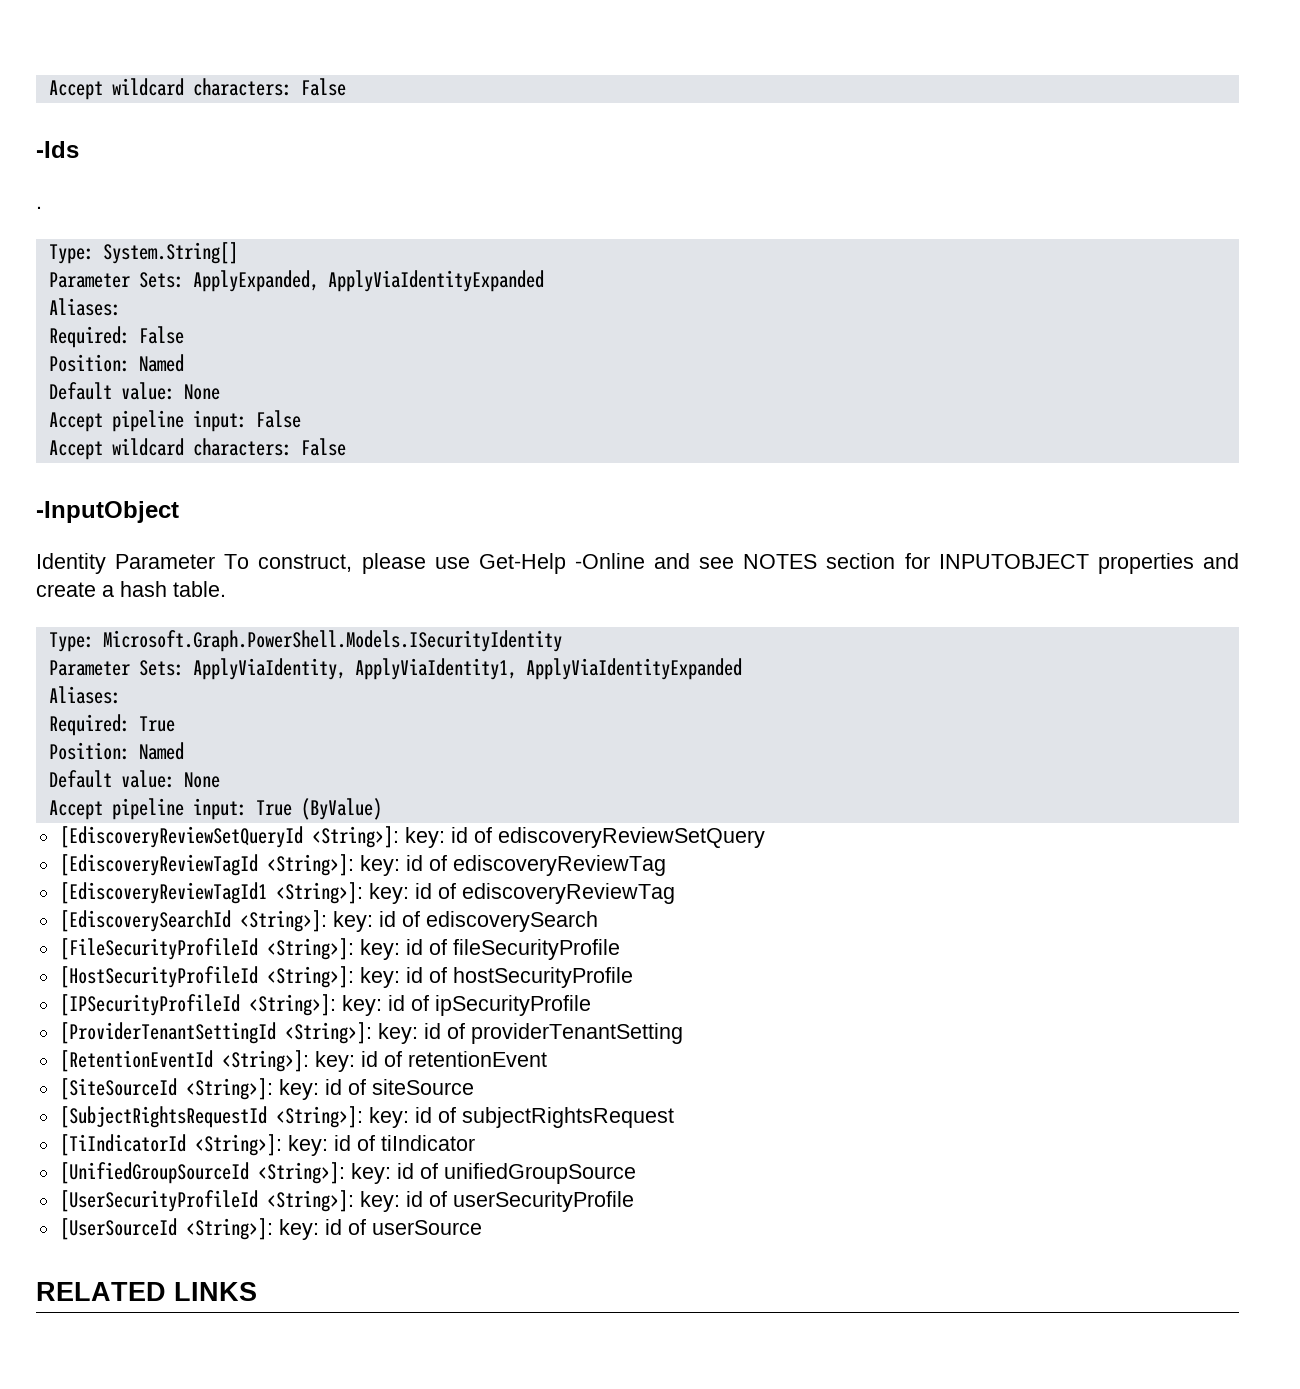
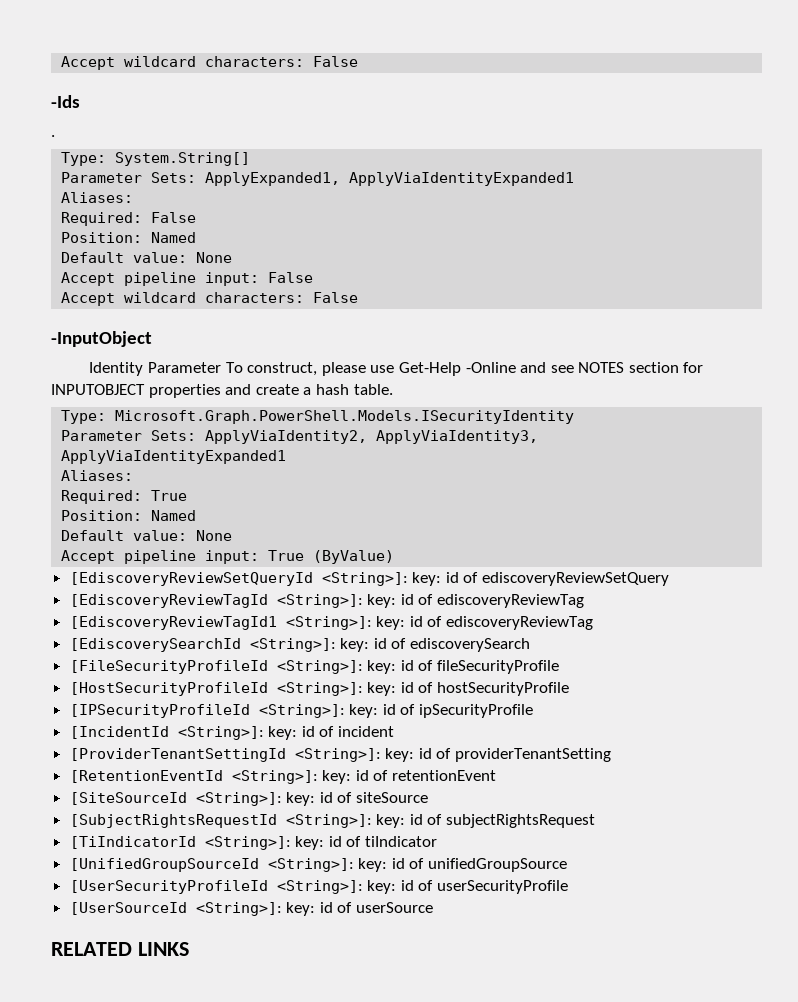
[192,270,544,292] ApplyExpanded, ApplyViaIdentityExpanded -> [205,172,575,186] ApplyExpanded1, ApplyViaIdentityExpanded1
[192,658,742,680] ApplyViaIdentity, ApplyViaIdentity1, ApplyViaIdentityExpanded -> [205,430,539,444] [61,450,287,464] ApplyViaIdentity2, ApplyViaIdentity3, ApplyViaIdentityExpanded1
(591, 1005) none -> [69,726,395,740] // [IncidentId <String>]: key: id of incident

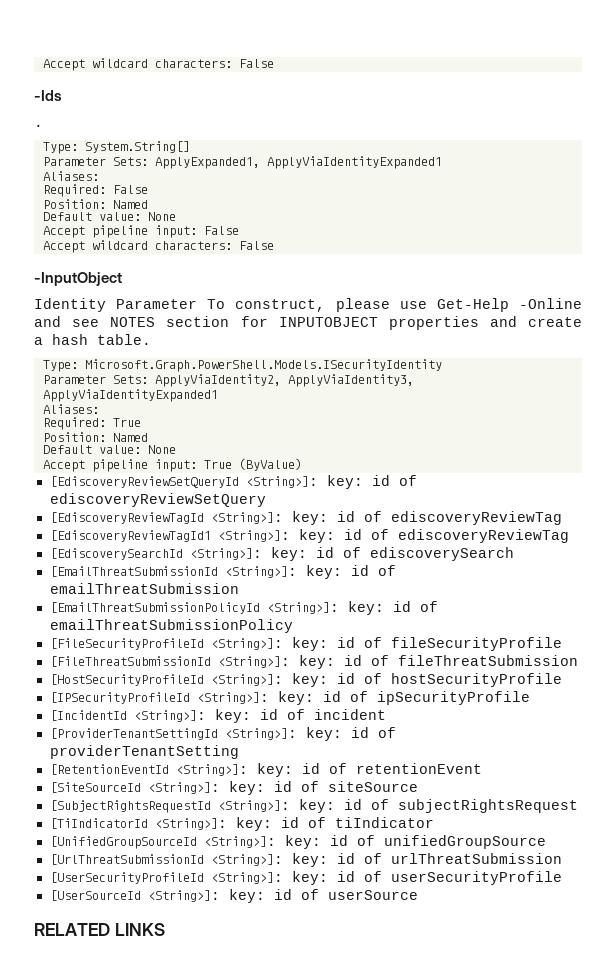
(531, 645) none -> [49,565,396,579] [49,583,239,594] [49,601,438,615] [49,619,293,633] // [EmailThreatSubmissionId <String>]: key: id of emailThreatSubmission // [EmailThreatSubmissionPolicyId <String>]: key: id of emailThreatSubmissionPolicy
(560, 667) none -> [49,655,578,669] // [FileThreatSubmissionId <String>]: key: id of fileThreatSubmission
(568, 865) none -> [49,853,562,867] // [UrlThreatSubmissionId <String>]: key: id of urlThreatSubmission

